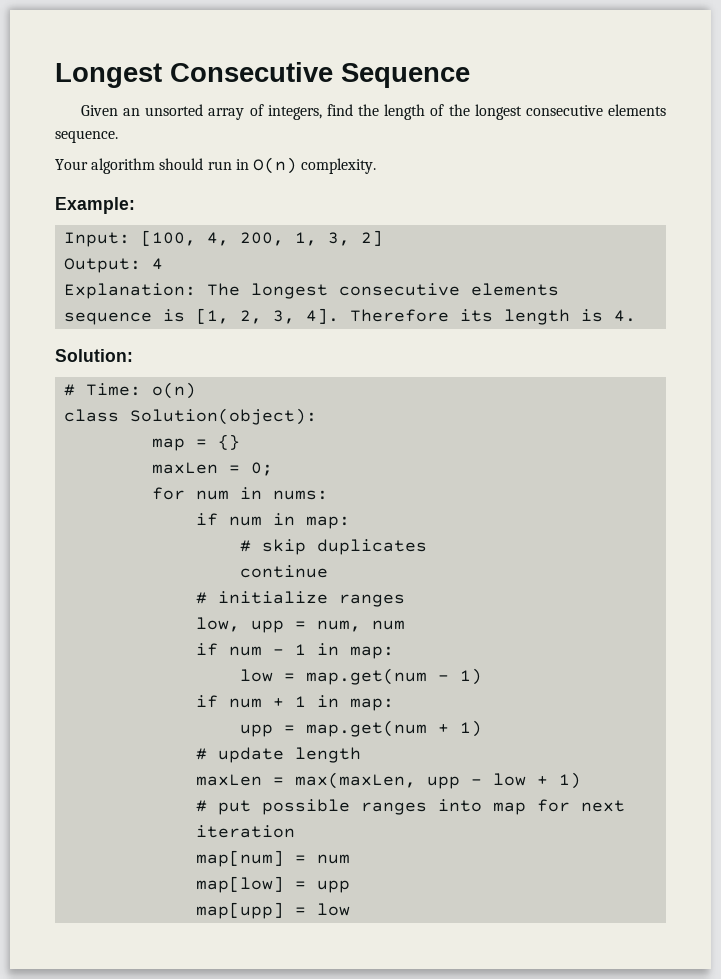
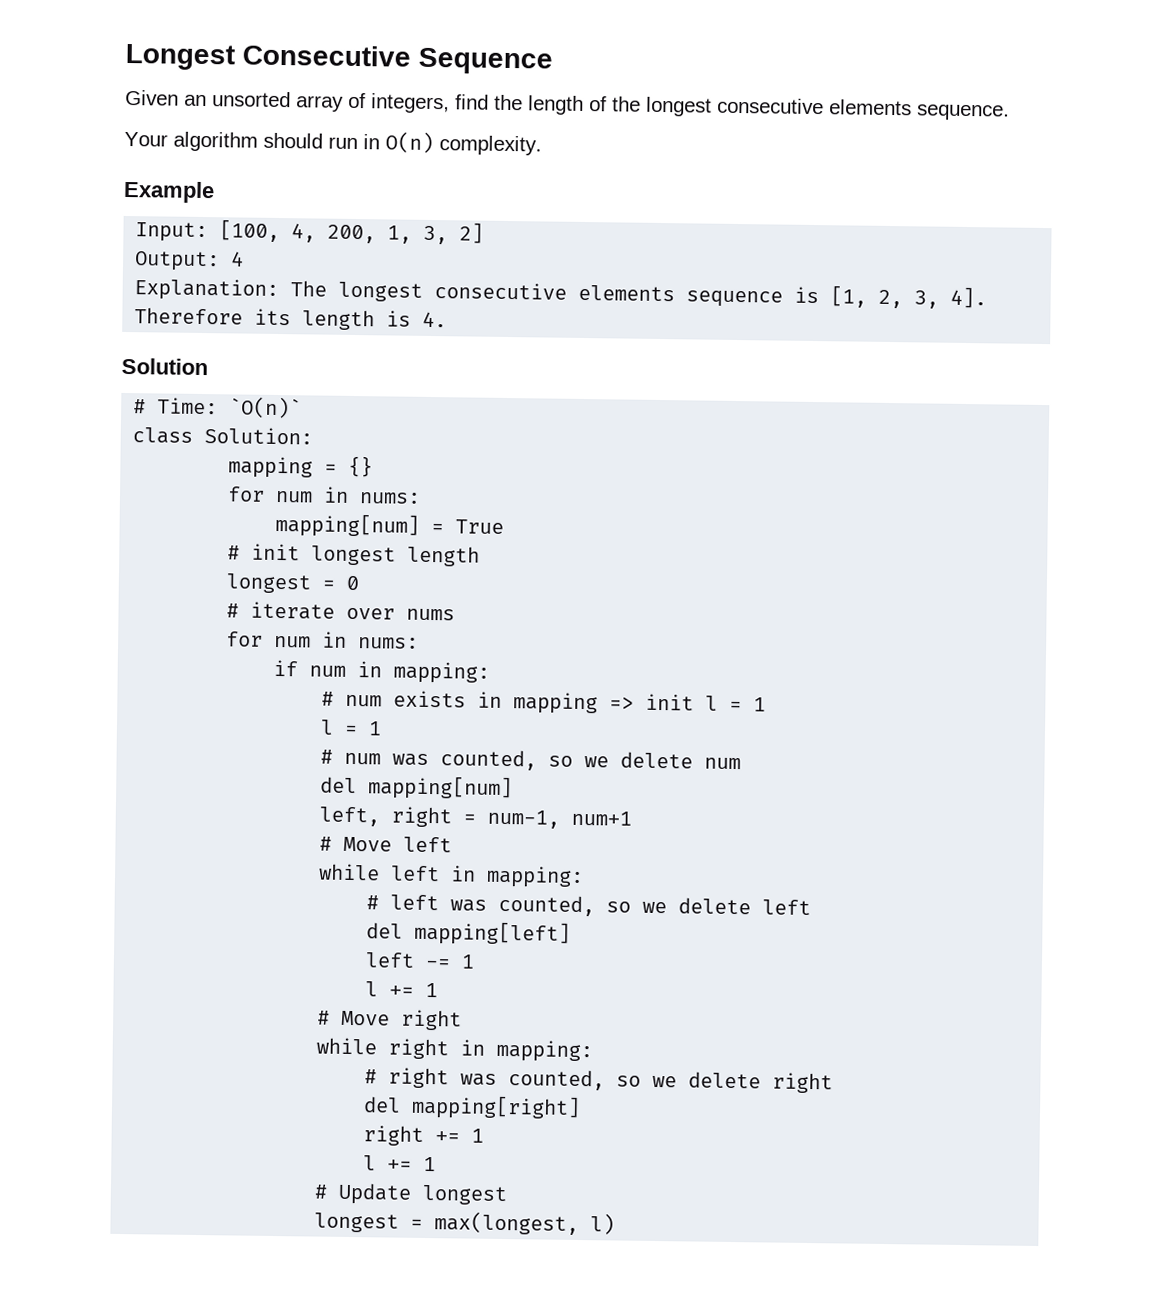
[55,197,135,214] Example: -> [123,180,215,204] Example
[55,349,133,362] Solution: -> [121,357,208,376] Solution
[152,382,197,399] o(n) -> [229,396,303,419] `O(n)`
[130,408,318,425] [152,438,186,451] Solution(object): // map -> [204,427,314,445] [228,456,314,479] Solution: // mapping
[152,462,274,476] maxLen = 0; -> [227,486,422,504] [275,512,505,538] [227,543,481,567] [226,573,360,594] [226,601,456,621] for num in nums: // mapping[num] = True // # init longest length // longest = 0 // # iterate over nums
[306,516,351,529] [240,539,428,555] [240,565,329,578] [196,591,406,607] [196,617,406,633] [196,643,395,659] [240,668,483,685] [196,695,395,711] [240,720,483,737] [196,747,362,763] [196,772,582,789] [196,799,626,815] [196,825,296,838] [196,850,351,867] [196,876,351,893] [196,902,351,919] map: // # skip duplicates // continue // # initialize ranges // low, upp = num, num // if num - 1 in map: // low = map.get(num - 1) // if num + 1 in map: // upp = map.get(num + 1) // # update length // maxLen = max(maxLen, upp - low + 1) // # put possible ranges into map for next iteration // map[num] = num // map[low] = upp // map[upp] = low -> [393,661,491,684] [321,690,767,715] [320,719,383,736] [320,749,742,771] [320,775,514,801] [319,806,633,829] [319,836,453,853] [318,863,585,889] [366,894,812,917] [366,920,572,946] [365,952,476,969] [365,981,439,998] [317,1009,463,1031] [316,1037,594,1063] [364,1067,834,1094] [363,1094,582,1121] [363,1125,485,1146] [363,1155,437,1172] [314,1182,509,1206] [314,1211,616,1236] mapping: // # num exists in mapping => init l = 1 // l = 1 // # num was counted, so we delete num // del mapping[num] // left, right = num-1, num+1 // # Move left // while left in mapping: // # left was counted, so we delete left // del mapping[left] // left -= 1 // l += 1 // # Move right // while right in mapping: // # right was counted, so we delete right // del mapping[right] // right += 1 // l += 1 // # Update longest // longest = max(longest, l)

